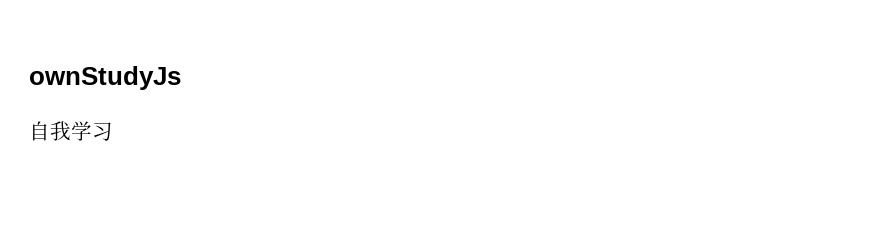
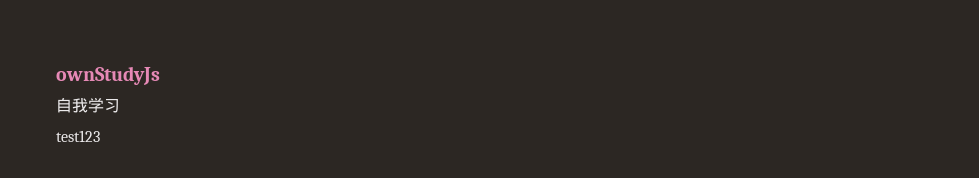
(113, 131) none -> [56,130,100,142] // test123

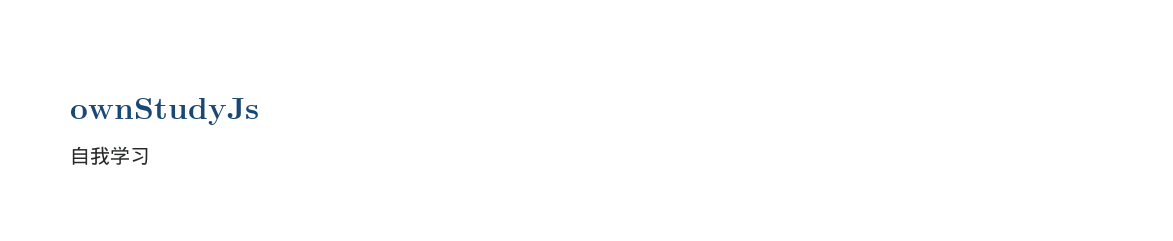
[56,130,100,142] // test123 -> (150, 156) none

